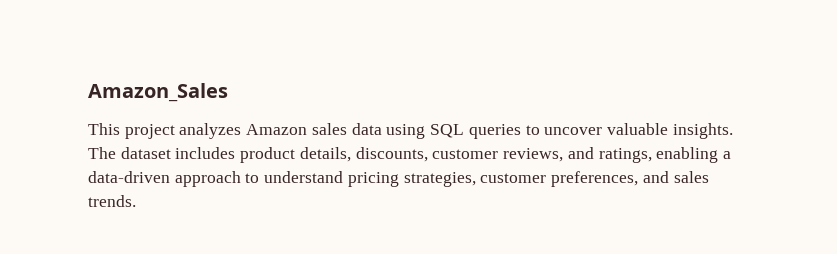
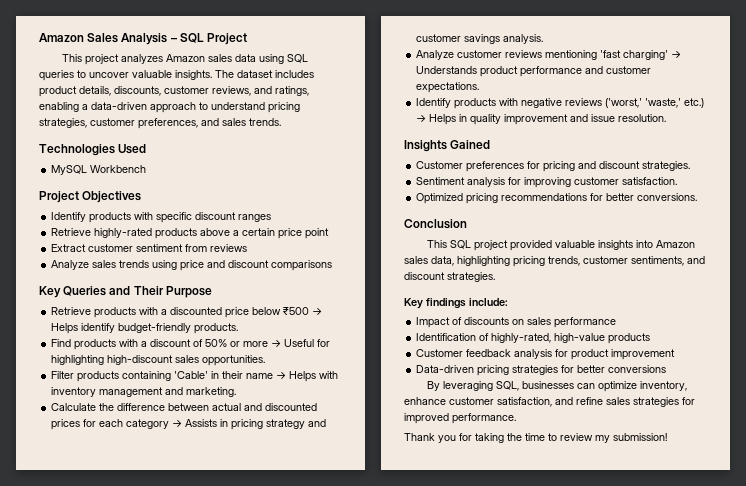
[88,83,228,102] Amazon_Sales -> [39,33,248,45] Amazon Sales Analysis – SQL Project
(136, 201) none -> [39,144,147,156] [51,165,147,175] [39,191,142,203] [51,212,272,223] [51,228,330,239] [51,244,248,252] [51,260,333,271] [39,286,212,298] [51,307,323,318] [51,323,239,334] [51,339,331,350] [51,355,266,366] [51,371,339,382] [51,387,237,397] [51,403,318,411] [51,419,327,430] [416,34,544,44] [416,50,682,60] [416,66,652,77] [416,82,480,93] [416,98,705,109] [416,114,667,125] [404,140,491,152] [416,161,691,172] [416,177,678,188] [416,193,698,204] [404,219,467,229] [427,240,696,251] [404,256,705,267] [404,272,495,282] [404,298,508,309] [416,317,617,328] [416,333,651,344] [416,349,676,360] [416,365,667,376] [427,381,688,392] [404,397,695,407] [404,413,516,424] [404,433,667,443] // Technologies Used // MySQL Workbench // Project Objectives // Identify products with specific discount ranges // Retrieve highly-rated products above a certain price point // Extract customer sentiment from reviews // Analyze sales trends using price and discount comparisons // Key Queries and Their Purpose // Retrieve products with a discounted price below ₹500 → Helps identify budget-friendly products. // Find products with a discount of 50% or more → Useful for highlighting high-discount sales opportunities. // Filter products containing 'Cable' in their name → Helps with inventory management and marketing. // Calculate the difference between actual and discounted prices for each category → Assists in pricing strategy and customer savings analysis. // Analyze customer reviews mentioning 'fast charging' → Understands product performance and customer expectations. // Identify products with negative reviews ('worst,' 'waste,' etc.) → Helps in quality improvement and issue resolution. // Insights Gained // Customer preferences for pricing and discount strategies. // Sentiment analysis for improving customer satisfaction. // Optimized pricing recommendations for better conversions. // Conclusion // This SQL project provided valuable insights into Amazon sales data, highlighting pricing trends, customer sentiments, and discount strategies. // Key findings include: // Impact of discounts on sales performance // Identification of highly-rated, high-value products // Customer feedback analysis for product improvement // Data-driven pricing strategies for better conversions // By leveraging SQL, businesses can optimize inventory, enhance customer satisfaction, and refine sales strategies for improved performance. // Thank you for taking the time to review my submission!

